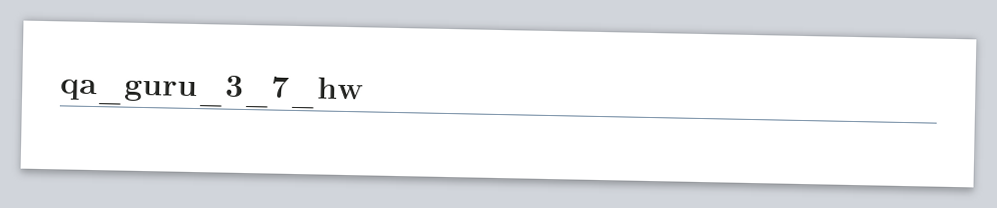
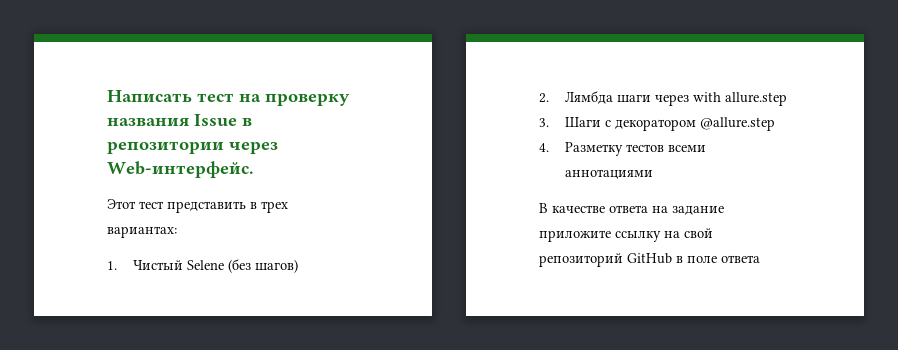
[59,72,364,110] qa_guru_3_7_hw -> [107,90,350,106] [107,114,252,127] [107,141,278,154] [107,161,254,178] [107,199,288,213] [107,226,177,238] [107,259,298,273] [539,91,787,106] [539,117,775,131] [539,142,706,156] [564,169,653,179] [539,203,724,215] [539,228,713,242] [539,253,760,267] Написать тест на проверку названия Issue в репозитории через Web-интерфейс. // Этот тест представить в трех вариантах: // 1. Чистый Selene (без шагов) // 2. Лямбда шаги через with allure.step // 3. Шаги с декоратором @allure.step // 4. Разметку тестов всеми аннотациями // В качестве ответа на задание приложите ссылку на свой репозиторий GitHub в поле ответа

